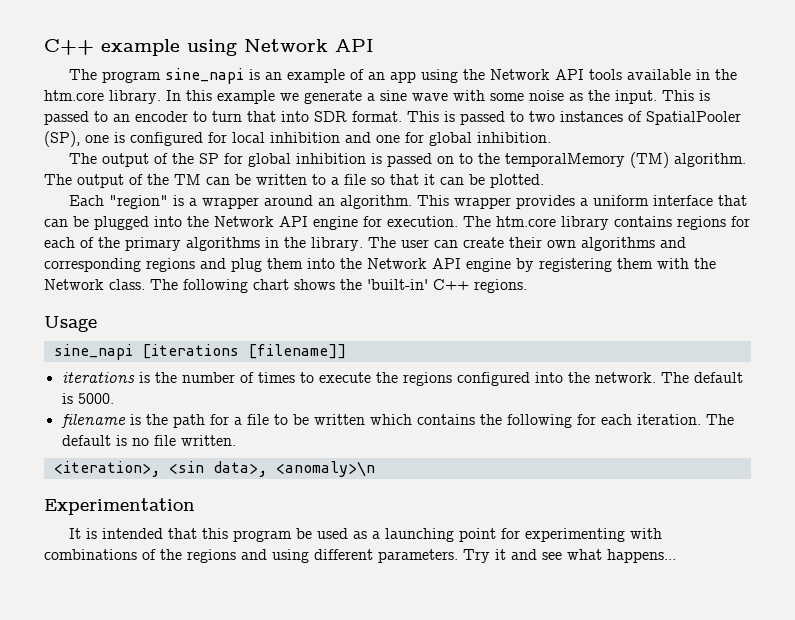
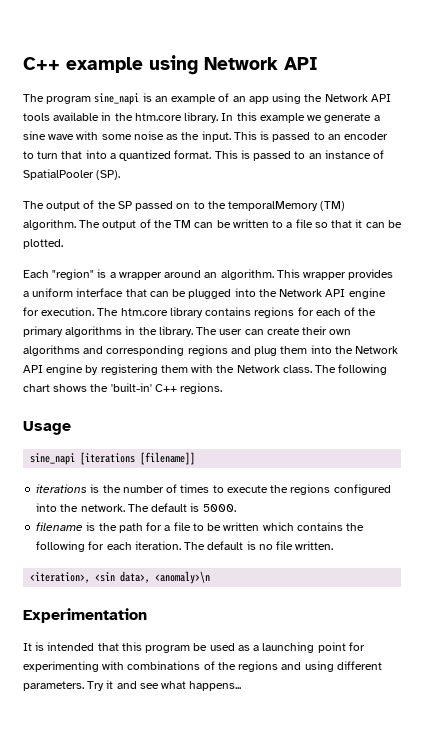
[314,111,347,122] SDR -> [109,150,172,161] a quantized
[529,111,741,125] [44,131,551,147] two instances of SpatialPooler (SP), one is configured for local inhibition and one for global inhibition. -> [308,150,385,159] [23,169,121,180] an instance of SpatialPooler (SP).
[224,153,383,167] for global inhibition is -> (132, 205) none

